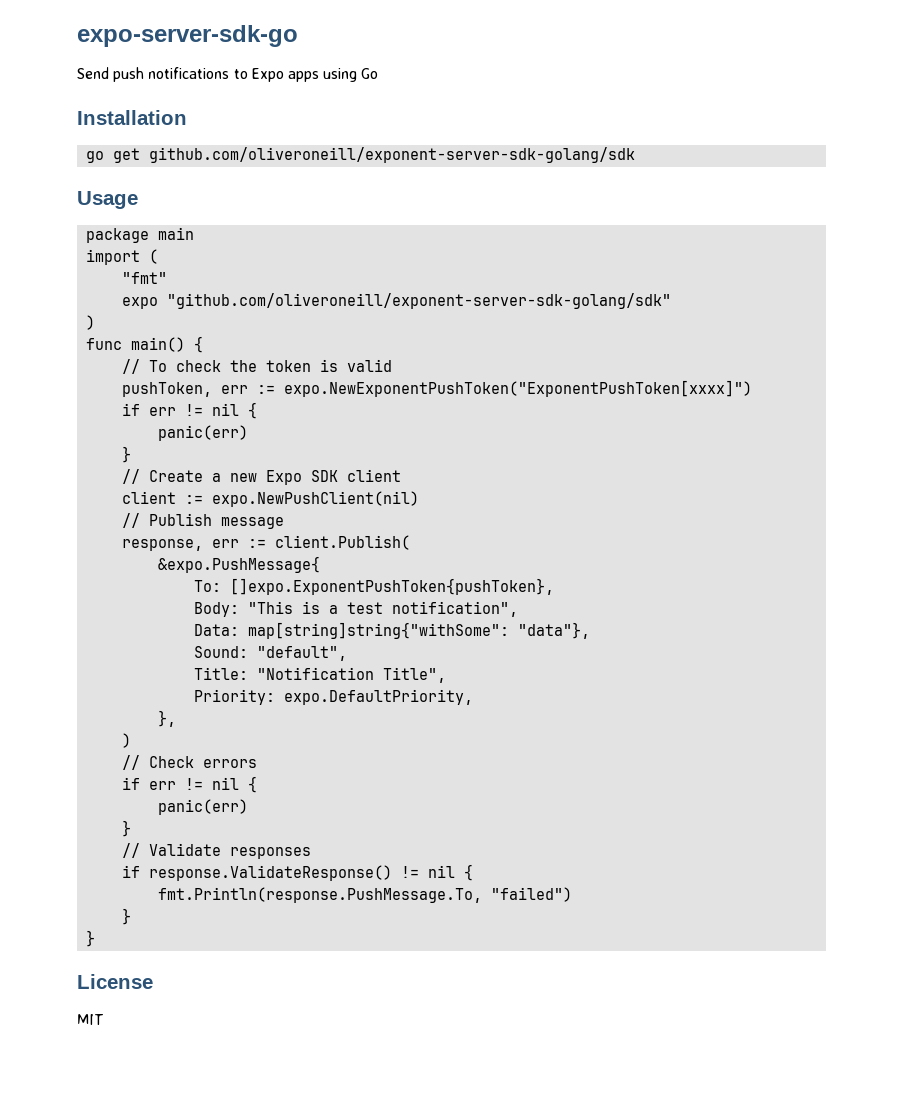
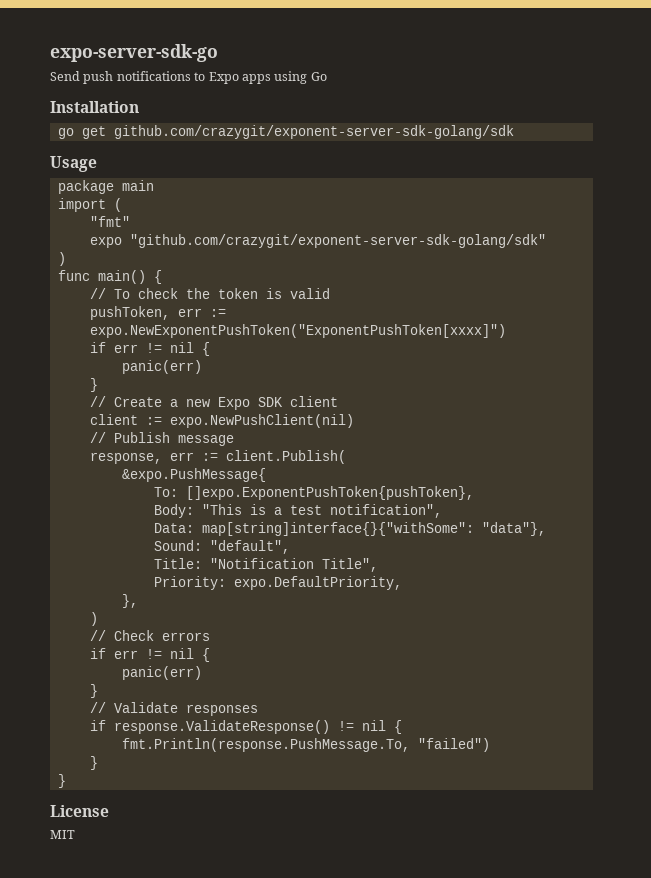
[149,147,636,163] github.com/oliveroneill/exponent-server-sdk-golang/sdk -> [113,125,514,139] github.com/crazygit/exponent-server-sdk-golang/sdk
[167,293,672,309] "github.com/oliveroneill/exponent-server-sdk-golang/sdk" -> [129,234,546,248] "github.com/crazygit/exponent-server-sdk-golang/sdk"
[248,622,510,639] map[string]string{"withSome": -> [201,522,474,536] map[string]interface{}{"withSome":

